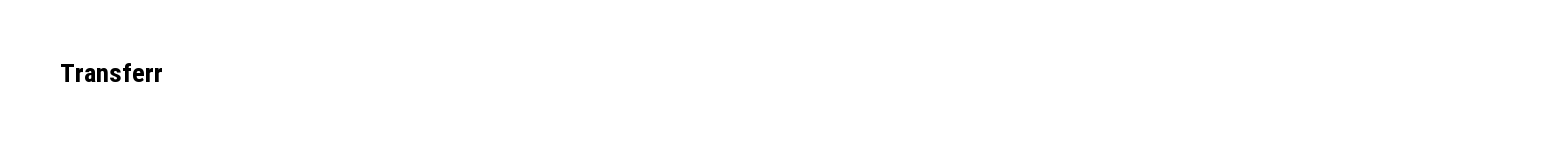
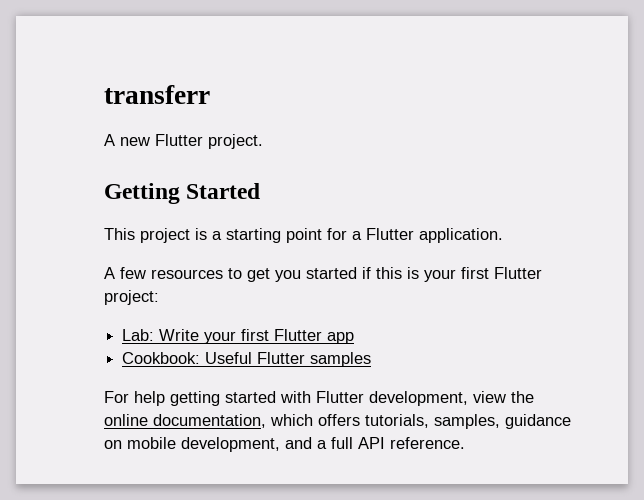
[60,63,163,82] Transferr -> [104,85,210,104] [104,134,263,149] [104,183,261,204] [104,228,503,243] [104,267,542,282] [104,290,159,305] [122,329,355,344] [122,352,372,367] [104,391,534,406] [104,414,571,429] [104,437,465,452] transferr // A new Flutter project. // Getting Started // This project is a starting point for a Flutter application. // A few resources to get you started if this is your first Flutter project: // Lab: Write your first Flutter app // Cookbook: Useful Flutter samples // For help getting started with Flutter development, view the online documentation, which offers tutorials, samples, guidance on mobile development, and a full API reference.

